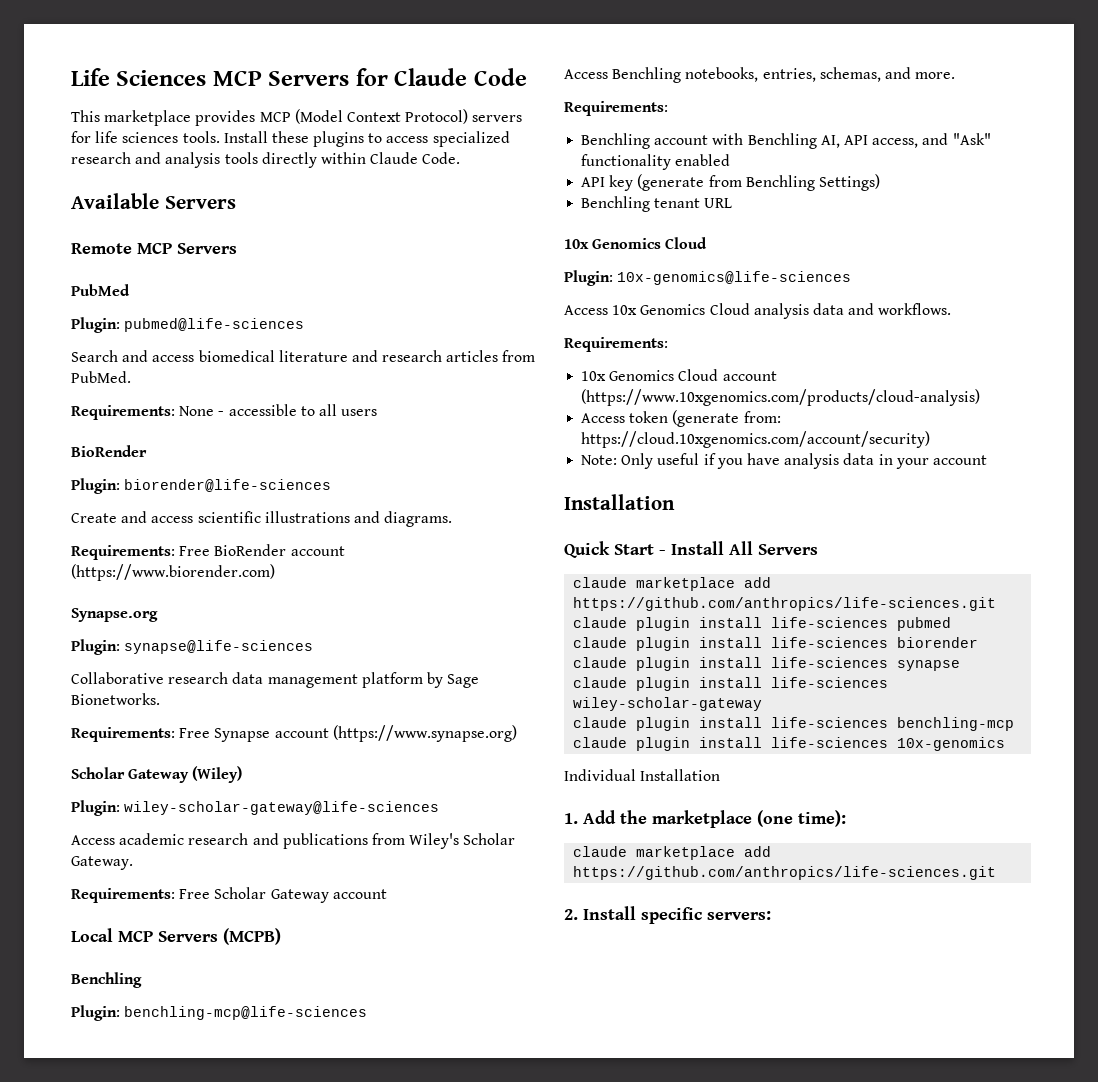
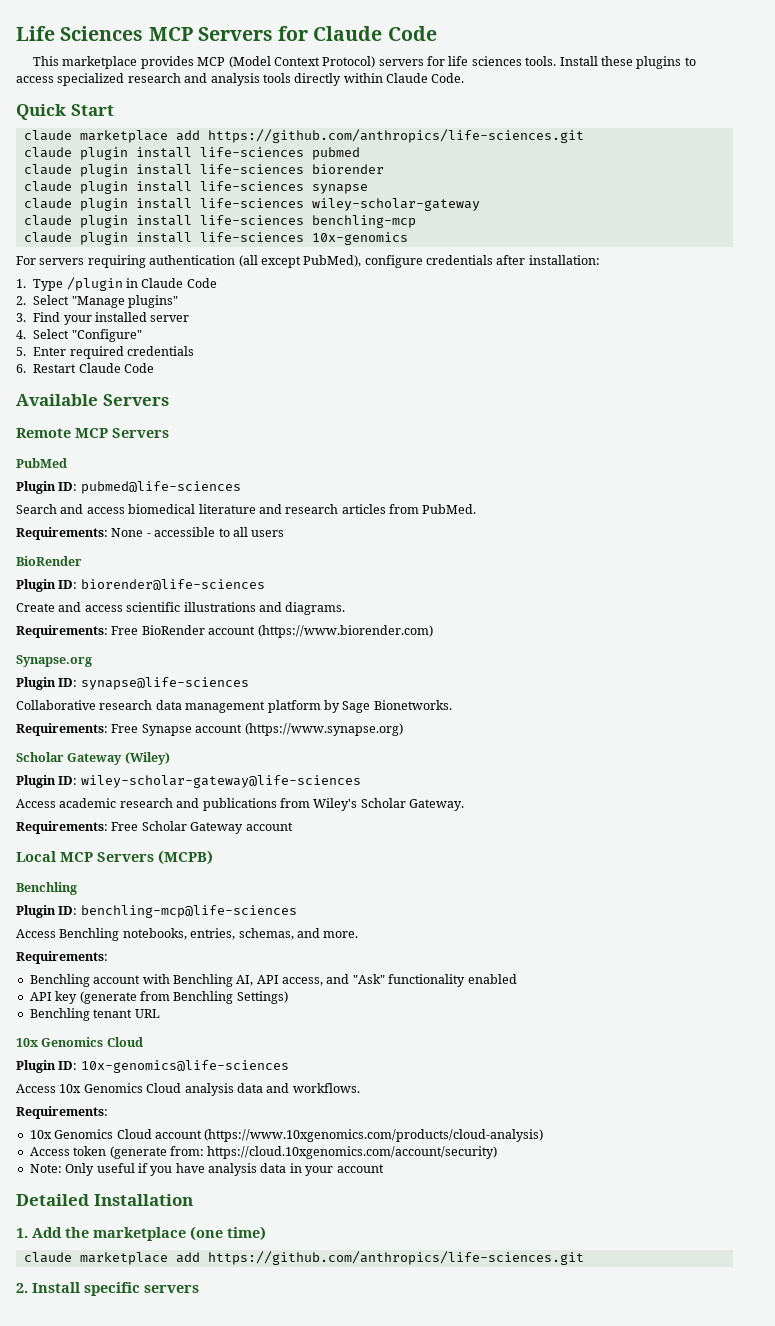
[71,193,236,209] [71,243,237,254] [71,284,130,296] [71,317,305,333] [71,350,536,362] [71,371,131,383] [71,404,378,420] [71,445,147,457] [71,478,332,494] [71,511,453,527] [71,544,345,560] [71,564,275,581] [71,608,158,622] [71,639,314,655] [71,672,480,688] [71,693,160,705] [71,725,517,742] [71,766,243,783] [71,800,440,816] [71,833,516,849] [71,856,133,870] [71,887,387,903] [71,928,281,945] [71,972,142,988] [71,1005,368,1021] [564,67,956,83] [564,101,668,116] [581,133,991,149] [581,154,731,170] [581,174,880,191] [581,196,733,212] [564,237,708,249] [564,270,852,286] [564,303,952,319] [564,337,668,352] [581,369,777,381] [581,389,981,406] [581,410,781,427] [581,431,931,448] [581,453,987,469] [564,494,675,510] [564,541,818,558] Available Servers // Remote MCP Servers // PubMed // Plugin: pubmed@life-sciences // Search and access biomedical literature and research articles from PubMed. // Requirements: None - accessible to all users // BioRender // Plugin: biorender@life-sciences // Create and access scientific illustrations and diagrams. // Requirements: Free BioRender account (https://www.biorender.com) // Synapse.org // Plugin: synapse@life-sciences // Collaborative research data management platform by Sage Bionetworks. // Requirements: Free Synapse account (https://www.synapse.org) // Scholar Gateway (Wiley) // Plugin: wiley-scholar-gateway@life-sciences // Access academic research and publications from Wiley's Scholar Gateway. // Requirements: Free Scholar Gateway account // Local MCP Servers (MCPB) // Benchling // Plugin: benchling-mcp@life-sciences // Access Benchling notebooks, entries, schemas, and more. // Requirements: // Benchling account with Benchling AI, API access, and "Ask" functionality enabled // API key (generate from Benchling Settings) // Benchling tenant URL // 10x Genomics Cloud // Plugin: 10x-genomics@life-sciences // Access 10x Genomics Cloud analysis data and workflows. // Requirements: // 10x Genomics Cloud account (https://www.10xgenomics.com/products/cloud-analysis) // Access token (generate from: https://cloud.10xgenomics.com/account/security) // Note: Only useful if you have analysis data in your account // Installation // Quick Start - Install All Servers -> [16,104,114,120] Quick Start
[564,769,636,781] Individual -> [16,255,600,268] [16,277,217,291] [16,295,179,308] [16,312,190,325] [16,329,142,342] [16,346,195,359] [16,363,155,373] [16,394,169,406] [16,428,169,438] [16,458,67,468] [16,481,241,494] [16,504,477,514] [16,527,285,540] [16,556,82,566] [16,579,265,592] [16,602,346,615] [16,625,433,638] [16,655,92,667] [16,677,249,690] [16,700,452,713] [16,723,403,736] [16,752,170,765] [16,775,361,788] [16,798,464,811] [16,821,293,834] [16,850,213,865] [16,882,77,895] [16,905,297,918] [16,928,359,941] [16,951,108,964] [29,974,517,987] [29,991,288,1004] [29,1008,160,1021] [16,1037,143,1047] [16,1060,289,1073] [16,1083,360,1096] [16,1106,108,1119] [29,1129,544,1142] [29,1146,498,1159] [29,1163,384,1176] [16,1194,89,1206] For servers requiring authentication (all except PubMed), configure credentials after installation: // 1. Type /plugin in Claude Code // 2. Select "Manage plugins" // 3. Find your installed server // 4. Select "Configure" // 5. Enter required credentials // 6. Restart Claude Code // Available Servers // Remote MCP Servers // PubMed // Plugin ID: pubmed@life-sciences // Search and access biomedical literature and research articles from PubMed. // Requirements: None - accessible to all users // BioRender // Plugin ID: biorender@life-sciences // Create and access scientific illustrations and diagrams. // Requirements: Free BioRender account (https://www.biorender.com) // Synapse.org // Plugin ID: synapse@life-sciences // Collaborative research data management platform by Sage Bionetworks. // Requirements: Free Synapse account (https://www.synapse.org) // Scholar Gateway (Wiley) // Plugin ID: wiley-scholar-gateway@life-sciences // Access academic research and publications from Wiley's Scholar Gateway. // Requirements: Free Scholar Gateway account // Local MCP Servers (MCPB) // Benchling // Plugin ID: benchling-mcp@life-sciences // Access Benchling notebooks, entries, schemas, and more. // Requirements: // Benchling account with Benchling AI, API access, and "Ask" functionality enabled // API key (generate from Benchling Settings) // Benchling tenant URL // 10x Genomics Cloud // Plugin ID: 10x-genomics@life-sciences // Access 10x Genomics Cloud analysis data and workflows. // Requirements: // 10x Genomics Cloud account (https://www.10xgenomics.com/products/cloud-analysis) // Access token (generate from: https://cloud.10xgenomics.com/account/security) // Note: Only useful if you have analysis data in your account // Detailed
[798,810,846,827] time): -> [227,1226,266,1241] time)
[707,910,771,920] servers: -> [144,1285,199,1293] servers

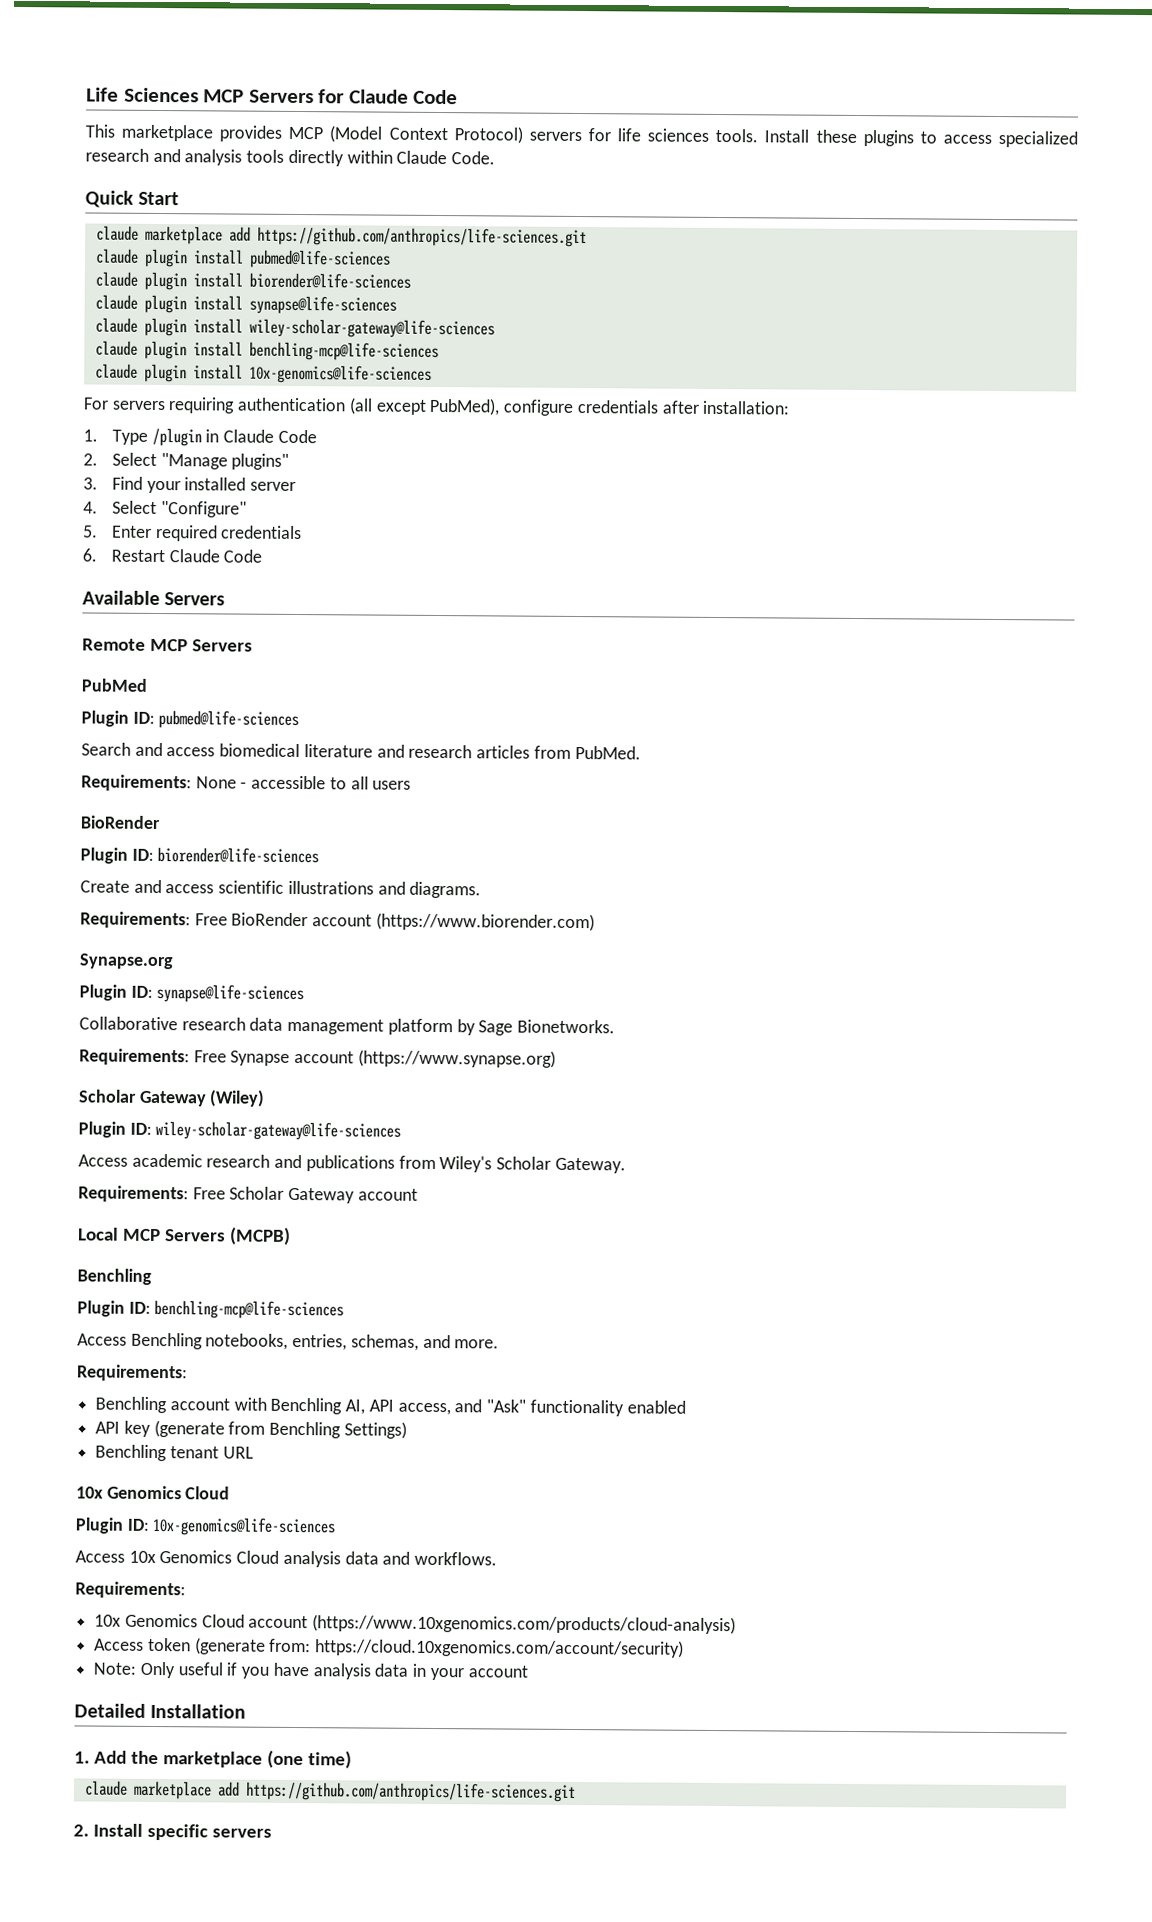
[199,147,360,160] [23,164,384,177] [23,181,368,194] [23,198,480,211] [23,215,416,228] [23,232,408,245] life-sciences pubmed // claude plugin install life-sciences biorender // claude plugin install life-sciences synapse // claude plugin install life-sciences wiley-scholar-gateway // claude plugin install life-sciences benchling-mcp // claude plugin install life-sciences 10x-genomics -> [248,249,391,269] [94,271,411,291] [94,294,397,315] [94,317,495,339] [94,340,439,361] [94,363,432,384] pubmed@life-sciences // claude plugin install biorender@life-sciences // claude plugin install synapse@life-sciences // claude plugin install wiley-scholar-gateway@life-sciences // claude plugin install benchling-mcp@life-sciences // claude plugin install 10x-genomics@life-sciences

